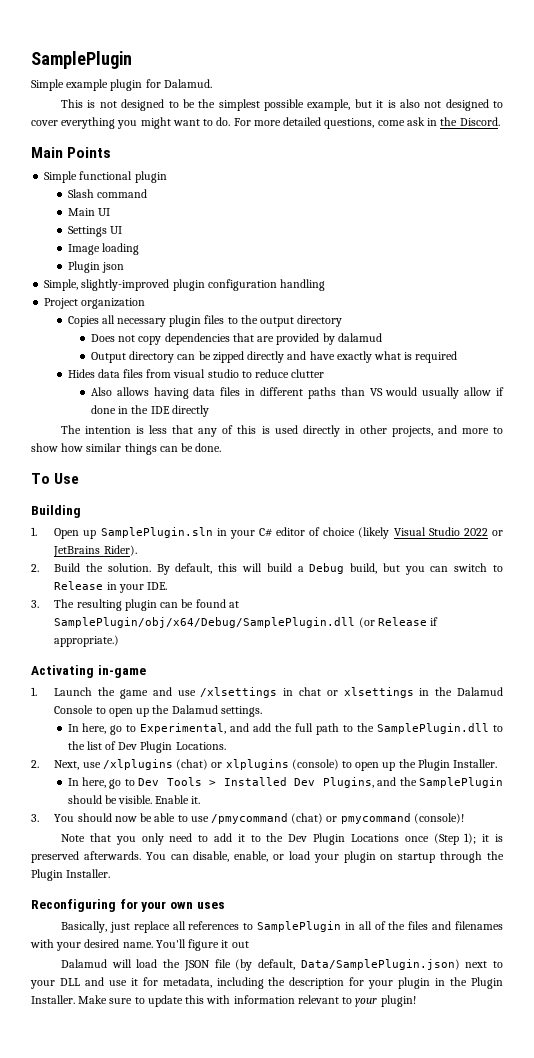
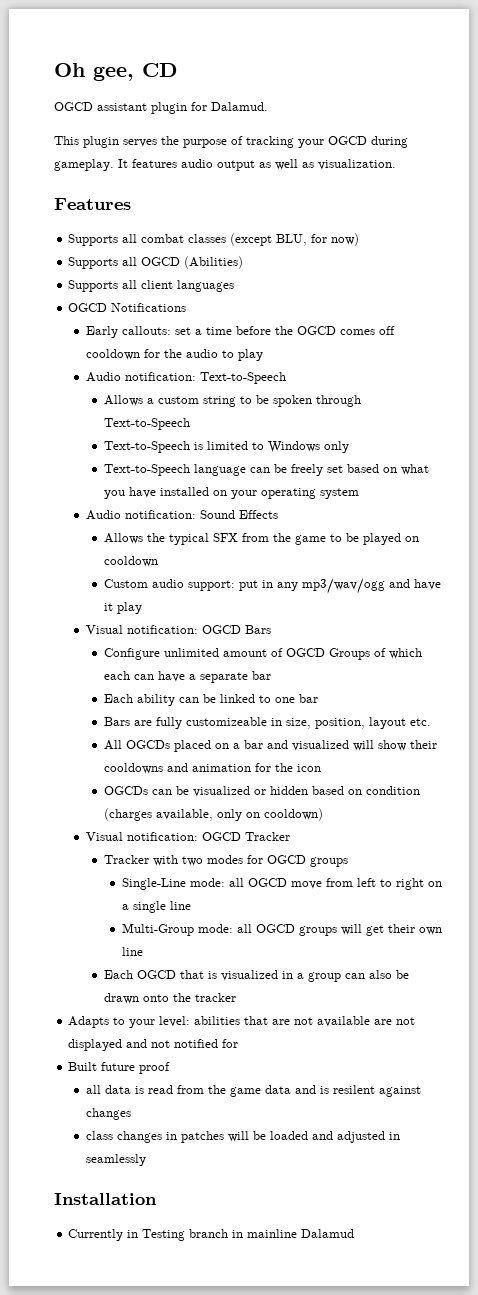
[31,51,132,69] [31,79,109,91] SamplePlugin // Simple example -> [54,63,178,81] [54,102,147,111] Oh gee, CD // OGCD assistant
[87,99,503,111] [31,117,500,129] [31,147,112,158] [44,171,167,183] [67,189,147,198] [67,208,110,216] [67,226,122,237] [67,243,139,255] [67,261,124,273] [44,279,326,291] [44,298,146,309] [67,315,343,327] [90,333,382,345] [90,351,458,363] [67,369,325,378] [90,387,504,399] [90,405,209,417] [61,425,503,437] [31,443,222,455] [31,473,80,484] [31,505,81,518] [31,527,504,539] [53,545,137,557] [31,563,503,575] [54,581,168,593] [31,599,239,611] [54,617,439,628] [54,635,120,647] [31,665,146,678] [31,687,504,699] [54,705,262,717] [67,723,503,735] [67,741,226,753] [31,759,498,771] [67,777,503,789] [67,795,201,804] [31,813,464,824] [61,833,504,845] [31,851,505,863] [31,869,111,881] [31,899,225,912] [61,921,503,933] [30,939,249,951] [61,959,503,971] [30,977,503,989] [31,995,416,1007] is not designed to be the simplest possible example, but it is also not designed to cover everything you might want to do. For more detailed questions, come ask in the Discord. // Main Points // Simple functional plugin // Slash command // Main UI // Settings UI // Image loading // Plugin json // Simple, slightly-improved plugin configuration handling // Project organization // Copies all necessary plugin files to the output directory // Does not copy dependencies that are provided by dalamud // Output directory can be zipped directly and have exactly what is required // Hides data files from visual studio to reduce clutter // Also allows having data files in different paths than VS would usually allow if done in the IDE directly // The intention is less that any of this is used directly in other projects, and more to show how similar things can be done. // To Use // Building // 1. Open up SamplePlugin.sln in your C# editor of choice (likely Visual Studio 2022 or JetBrains Rider). // 2. Build the solution. By default, this will build a Debug build, but you can switch to Release in your IDE. // 3. The resulting plugin can be found at SamplePlugin/obj/x64/Debug/SamplePlugin.dll (or Release if appropriate.) // Activating in-game // 1. Launch the game and use /xlsettings in chat or xlsettings in the Dalamud Console to open up the Dalamud settings. // In here, go to Experimental, and add the full path to the SamplePlugin.dll to the list of Dev Plugin Locations. // 2. Next, use /xlplugins (chat) or xlplugins (console) to open up the Plugin Installer. // In here, go to Dev Tools > Installed Dev Plugins, and the SamplePlugin should be visible. Enable it. // 3. You should now be able to use /pmycommand (chat) or pmycommand (console)! // Note that you only need to add it to the Dev Plugin Locations once (Step 1); it is preserved afterwards. You can disable, enable, or load your plugin on startup through the Plugin Installer. // Reconfiguring for your own uses // Basically, just replace all references to SamplePlugin in all of the files and filenames with your desired name. You'll figure it out // Dalamud will load the JSON file (by default, Data/SamplePlugin.json) next to your DLL and use it for metadata, including the description for your plugin in the Plugin Installer. Make sure to update this with information relevant to your plugin! -> [83,136,408,148] [54,159,396,171] [54,198,131,210] [68,233,360,246] [68,256,244,269] [68,280,235,292] [68,303,187,312] [86,326,396,338] [86,349,264,361] [86,372,287,384] [103,395,361,407] [103,418,190,430] [103,441,349,453] [103,464,429,476] [103,487,359,499] [86,510,279,520] [103,533,419,545] [103,556,158,567] [103,578,441,594] [103,602,142,614] [86,625,272,634] [103,648,422,660] [103,671,271,683] [103,694,318,706] [103,717,431,729] [103,740,437,752] [103,763,321,774] [103,786,420,797] [103,808,323,821] [86,832,291,841] [103,855,348,867] [121,878,442,890] [121,901,191,913] [121,923,442,936] [121,947,143,956] [103,970,409,982] [103,993,236,1004] [68,1016,416,1028] [68,1039,239,1051] [68,1062,171,1074] [86,1085,422,1097] [86,1108,132,1120] [86,1131,401,1143] [86,1154,147,1166] [54,1193,157,1205] [68,1229,355,1241] plugin serves the purpose of tracking your OGCD during gameplay. It features audio output as well as visualization. // Features // Supports all combat classes (except BLU, for now) // Supports all OGCD (Abilities) // Supports all client languages // OGCD Notifications // Early callouts: set a time before the OGCD comes off cooldown for the audio to play // Audio notification: Text-to-Speech // Allows a custom string to be spoken through Text-to-Speech // Text-to-Speech is limited to Windows only // Text-to-Speech language can be freely set based on what you have installed on your operating system // Audio notification: Sound Effects // Allows the typical SFX from the game to be played on cooldown // Custom audio support: put in any mp3/wav/ogg and have it play // Visual notification: OGCD Bars // Configure unlimited amount of OGCD Groups of which each can have a separate bar // Each ability can be linked to one bar // Bars are fully customizeable in size, position, layout etc. // All OGCDs placed on a bar and visualized will show their cooldowns and animation for the icon // OGCDs can be visualized or hidden based on condition (charges available, only on cooldown) // Visual notification: OGCD Tracker // Tracker with two modes for OGCD groups // Single-Line mode: all OGCD move from left to right on a single line // Multi-Group mode: all OGCD groups will get their own line // Each OGCD that is visualized in a group can also be drawn onto the tracker // Adapts to your level: abilities that are not available are not displayed and not notified for // Built future proof // all data is read from the game data and is resilent against changes // class changes in patches will be loaded and adjusted in seamlessly // Installation // Currently in Testing branch in mainline Dalamud

